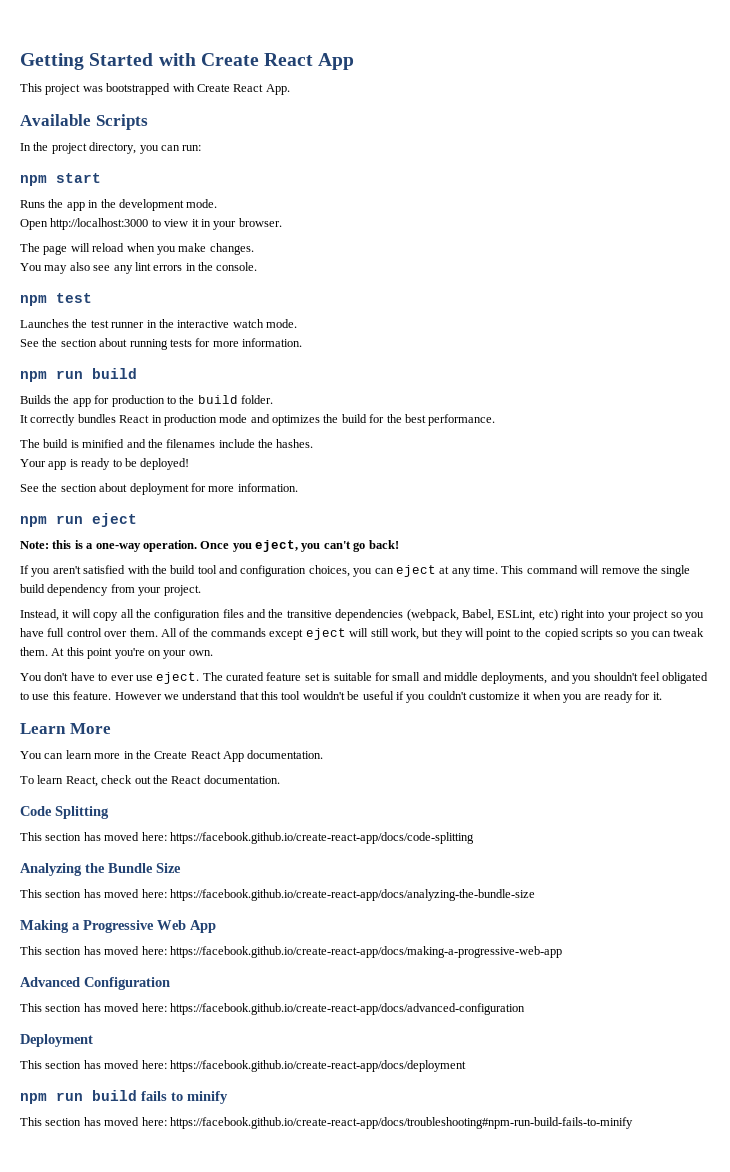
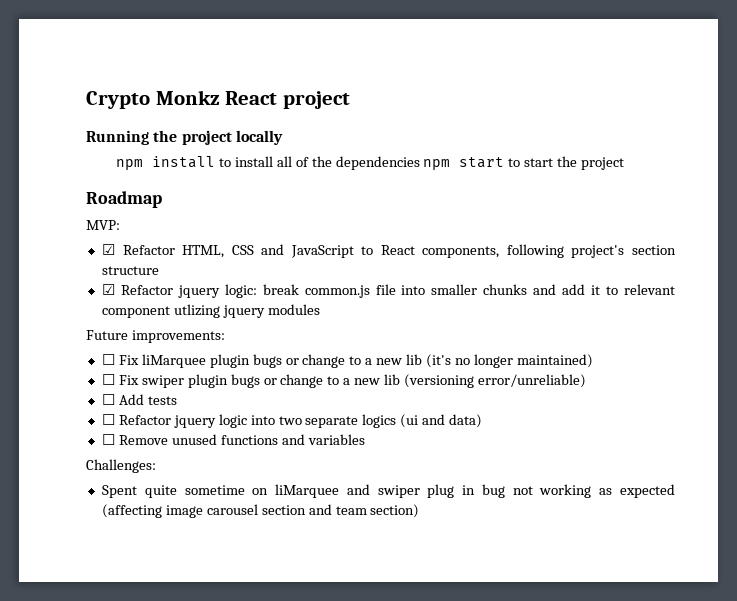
[20,53,355,70] [20,83,290,95] [20,114,148,130] [20,142,202,154] [20,173,101,186] [20,199,218,211] [20,218,282,230] [20,243,254,255] [20,262,258,274] [20,293,92,306] [20,319,297,328] [20,338,302,350] [20,368,137,382] [20,395,273,407] [20,414,496,426] [20,439,314,448] [20,458,190,470] [20,483,298,495] [20,513,137,527] [20,540,399,552] [20,565,691,577] [20,584,201,596] [20,609,704,621] [20,628,705,640] [20,647,213,659] [20,672,709,684] [20,691,662,703] [20,723,111,734] [20,750,324,762] [20,775,280,787] [20,806,109,819] [20,832,474,844] [20,863,181,876] [20,889,535,901] [20,920,216,933] [20,946,562,958] [20,977,170,990] [20,1003,525,1015] [20,1034,93,1047] [20,1060,466,1072] [20,1090,228,1104] [20,1117,633,1129] Getting Started with Create React App // This project was bootstrapped with Create React App. // Available Scripts // In the project directory, you can run: // npm start // Runs the app in the development mode. // Open http://localhost:3000 to view it in your browser. // The page will reload when you make changes. // You may also see any lint errors in the console. // npm test // Launches the test runner in the interactive watch mode. // See the section about running tests for more information. // npm run build // Builds the app for production to the build folder. // It correctly bundles React in production mode and optimizes the build for the best performance. // The build is minified and the filenames include the hashes. // Your app is ready to be deployed! // See the section about deployment for more information. // npm run eject // Note: this is a one-way operation. Once you eject, you can't go back! // If you aren't satisfied with the build tool and configuration choices, you can eject at any time. This command will remove the single build dependency from your project. // Instead, it will copy all the configuration files and the transitive dependencies (webpack, Babel, ESLint, etc) right into your project so you have full control over them. All of the commands except eject will still work, but they will point to the copied scripts so you can tweak them. At this point you're on your own. // You don't have to ever use eject. The curated feature set is suitable for small and middle deployments, and you shouldn't feel obligated to use this feature. However we understand that this tool wouldn't be useful if you couldn't customize it when you are ready for it. // Learn More // You can learn more in the Create React App documentation. // To learn React, check out the React documentation. // Code Splitting // This section has moved here: https://facebook.github.io/create-react-app/docs/code-splitting // Analyzing the Bundle Size // This section has moved here: https://facebook.github.io/create-react-app/docs/analyzing-the-bundle-size // Making a Progressive Web App // This section has moved here: https://facebook.github.io/create-react-app/docs/making-a-progressive-web-app // Advanced Configuration // This section has moved here: https://facebook.github.io/create-react-app/docs/advanced-configuration // Deployment // This section has moved here: https://facebook.github.io/create-react-app/docs/deployment // npm run build fails to minify // This section has moved here: https://facebook.github.io/create-react-app/docs/troubleshooting#npm-run-build-fails-to-minify -> [86,90,350,109] [86,130,283,145] [116,156,625,170] [86,191,162,208] [86,220,120,230] [101,244,676,258] [101,266,159,275] [101,284,675,298] [101,304,320,318] [86,330,225,343] [101,354,593,368] [101,374,586,388] [101,394,177,405] [101,414,483,428] [101,434,365,445] [86,459,156,473] [101,484,675,498] [101,504,420,518] Crypto Monkz React project // Running the project locally // npm install to install all of the dependencies npm start to start the project // Roadmap // MVP: // ☑ Refactor HTML, CSS and JavaScript to React components, following project's section structure // ☑ Refactor jquery logic: break common.js file into smaller chunks and add it to relevant component utlizing jquery modules // Future improvements: // ☐ Fix liMarquee plugin bugs or change to a new lib (it's no longer maintained) // ☐ Fix swiper plugin bugs or change to a new lib (versioning error/unreliable) // ☐ Add tests // ☐ Refactor jquery logic into two separate logics (ui and data) // ☐ Remove unused functions and variables // Challenges: // Spent quite sometime on liMarquee and swiper plug in bug not working as expected (affecting image carousel section and team section)

